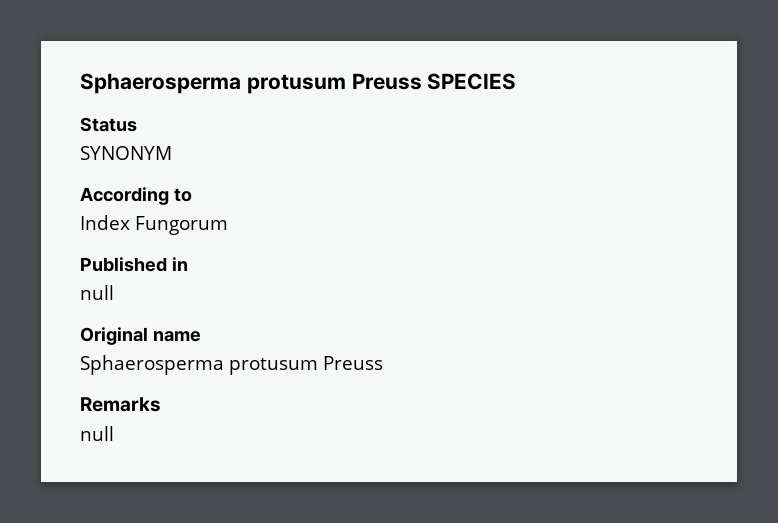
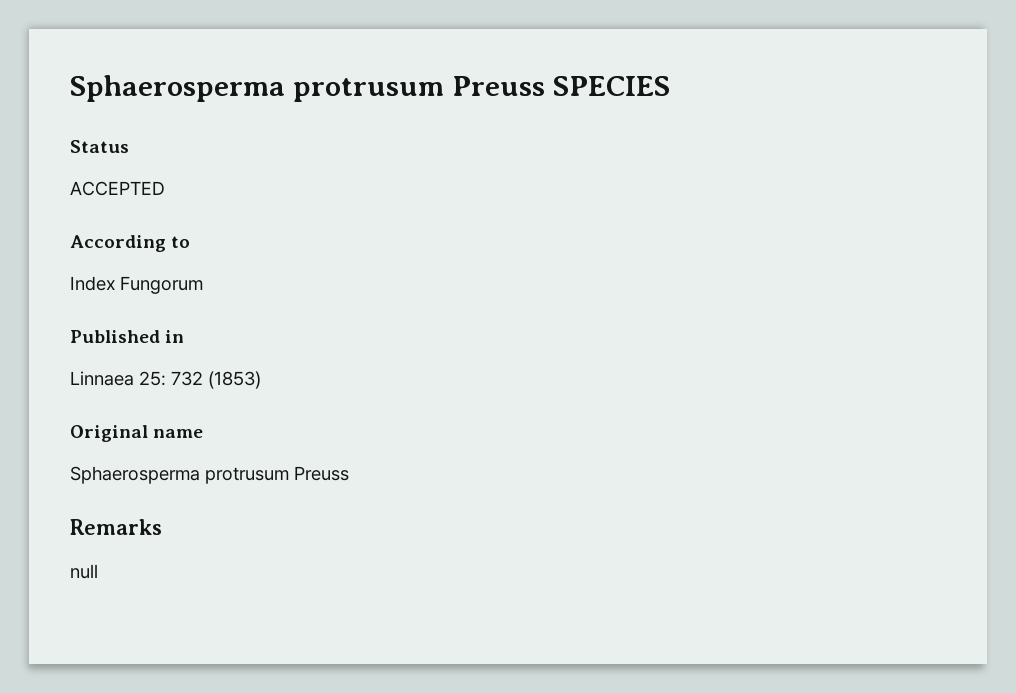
[80,73,346,94] Sphaerosperma protusum -> [70,75,444,102] Sphaerosperma protrusum
[80,146,172,160] SYNONYM -> [70,181,165,196] ACCEPTED
[80,285,114,300] null -> [70,371,261,389] Linnaea 25: 732 (1853)
[229,358,318,375] protusum -> [205,467,289,484] protrusum

